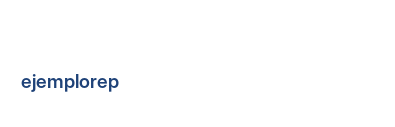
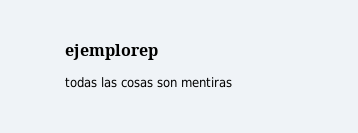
(119, 83) none -> [65,77,232,88] // todas las cosas son mentiras

